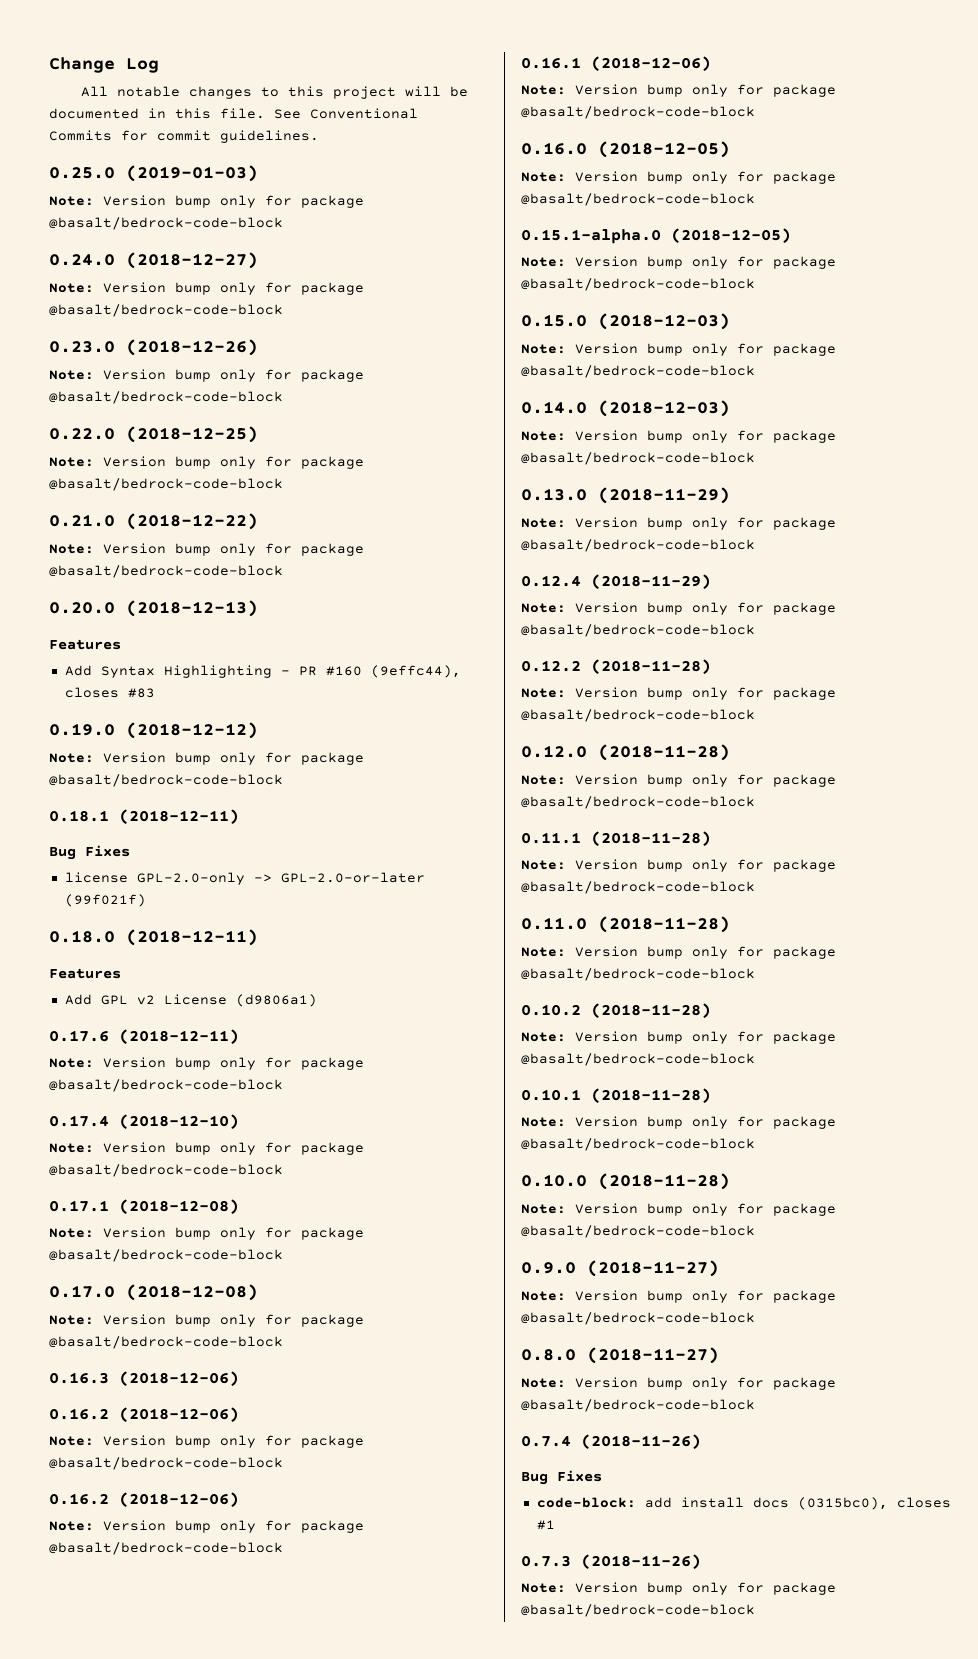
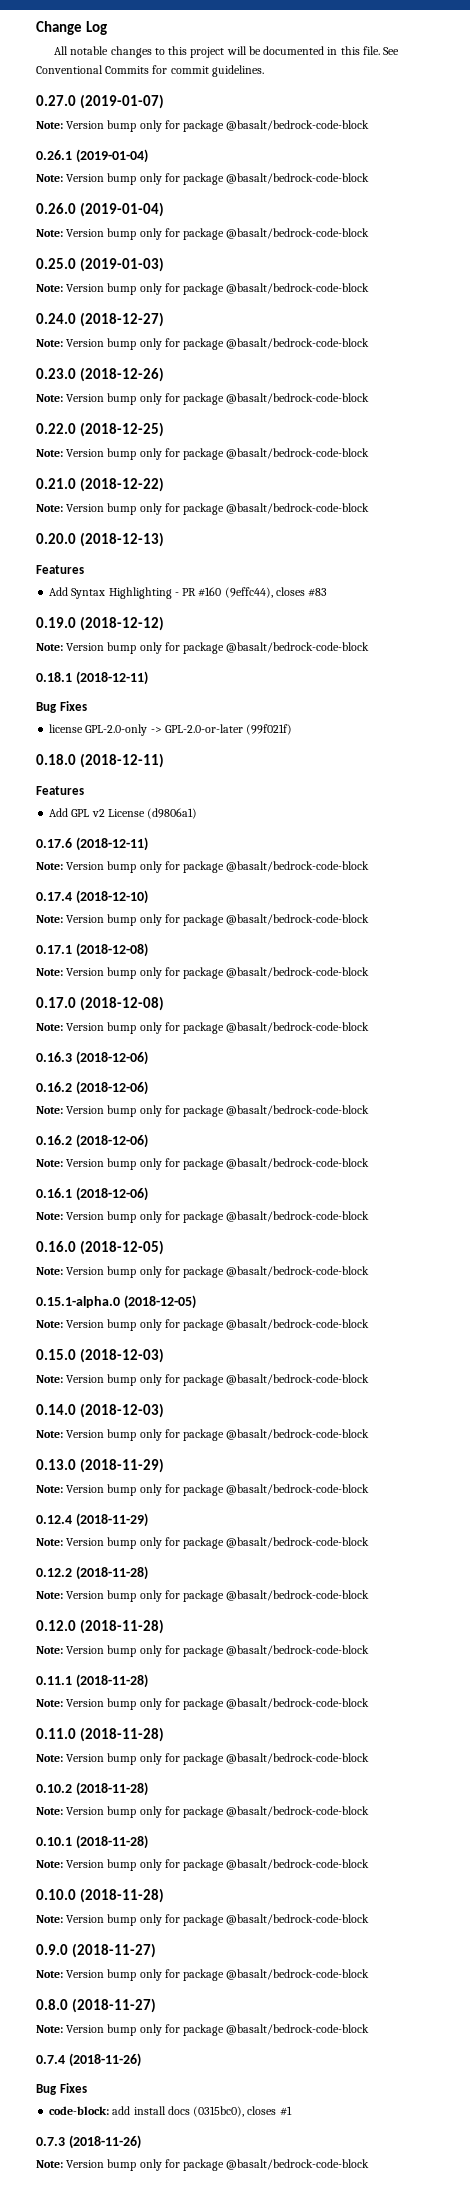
(319, 136) none -> [36,94,164,109] [36,120,370,132] [36,149,148,163] [36,173,370,185] [36,202,164,217] [36,228,370,240] // 0.27.0 (2019-01-07) // Note: Version bump only for package @basalt/bedrock-code-block // 0.26.1 (2019-01-04) // Note: Version bump only for package @basalt/bedrock-code-block // 0.26.0 (2019-01-04) // Note: Version bump only for package @basalt/bedrock-code-block

